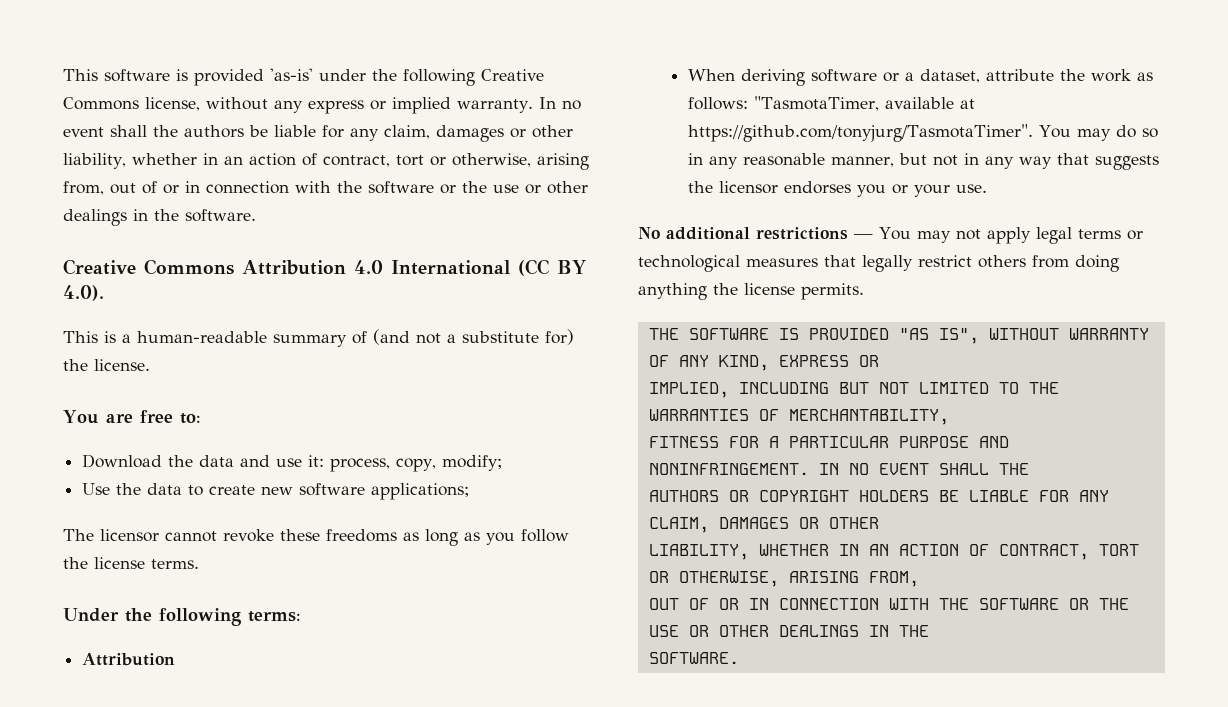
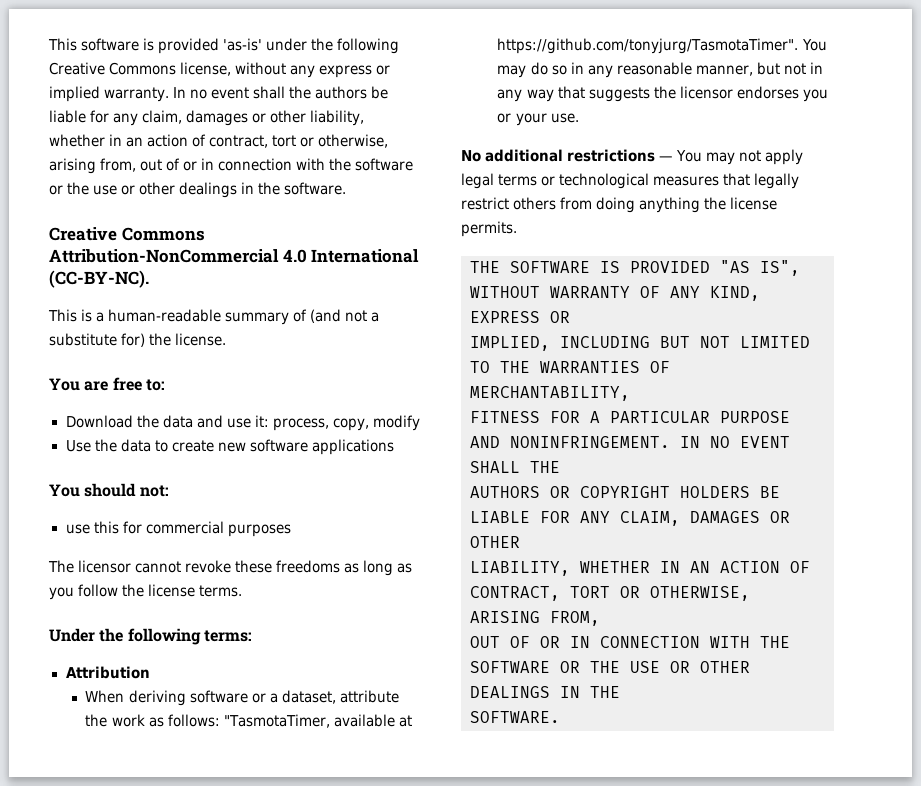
[242,260,346,275] Attribution -> [49,249,279,263] Attribution-NonCommercial
[518,259,586,276] [63,285,104,301] (CC BY 4.0). -> [49,270,149,288] (CC-BY-NC).
[442,455,503,471] modify; -> [372,415,420,431] modify
[371,483,470,500] applications; -> [311,439,394,455] [49,483,169,497] [65,521,291,537] applications // You should not: // use this for commercial purposes

